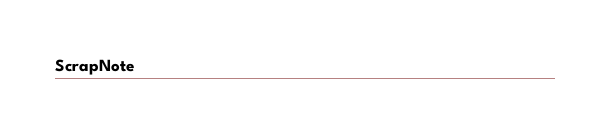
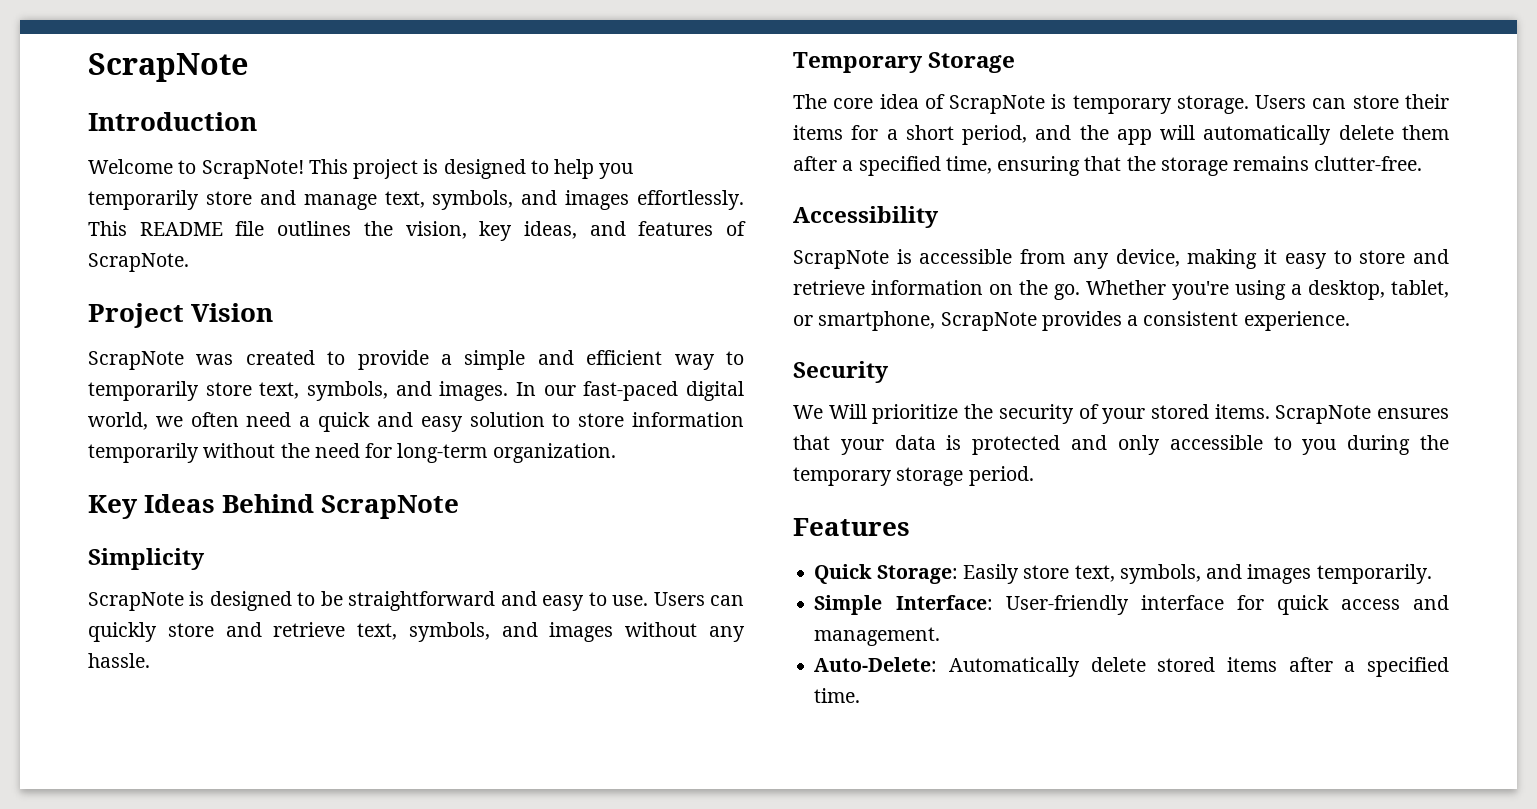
[55,59,134,75] ScrapNote -> [88,53,248,82] [88,112,257,131] [88,159,634,179] [88,190,744,210] [88,221,746,241] [88,253,189,272] [88,303,274,328] [88,350,744,370] [88,381,745,401] [88,412,745,432] [88,443,616,463] [88,494,460,519] [88,548,205,570] [88,591,745,611] [88,622,745,642] [88,653,150,668] [793,52,1016,73] [793,94,1449,114] [793,125,1449,145] [793,156,1423,176] [793,206,939,228] [793,249,1450,269] [793,280,1449,300] [793,311,1350,331] [793,361,889,383] [793,404,1449,424] [793,435,1449,455] [793,466,1034,486] [793,518,910,536] [814,564,1432,584] [814,595,1449,615] [814,627,941,646] [814,657,1449,677] [814,688,861,703] ScrapNote // Introduction // Welcome to ScrapNote! This project is designed to help you temporarily store and manage text, symbols, and images effortlessly. This README file outlines the vision, key ideas, and features of ScrapNote. // Project Vision // ScrapNote was created to provide a simple and efficient way to temporarily store text, symbols, and images. In our fast-paced digital world, we often need a quick and easy solution to store information temporarily without the need for long-term organization. // Key Ideas Behind ScrapNote // Simplicity // ScrapNote is designed to be straightforward and easy to use. Users can quickly store and retrieve text, symbols, and images without any hassle. // Temporary Storage // The core idea of ScrapNote is temporary storage. Users can store their items for a short period, and the app will automatically delete them after a specified time, ensuring that the storage remains clutter-free. // Accessibility // ScrapNote is accessible from any device, making it easy to store and retrieve information on the go. Whether you're using a desktop, tablet, or smartphone, ScrapNote provides a consistent experience. // Security // We Will prioritize the security of your stored items. ScrapNote ensures that your data is protected and only accessible to you during the temporary storage period. // Features // Quick Storage: Easily store text, symbols, and images temporarily. // Simple Interface: User-friendly interface for quick access and management. // Auto-Delete: Automatically delete stored items after a specified time.

